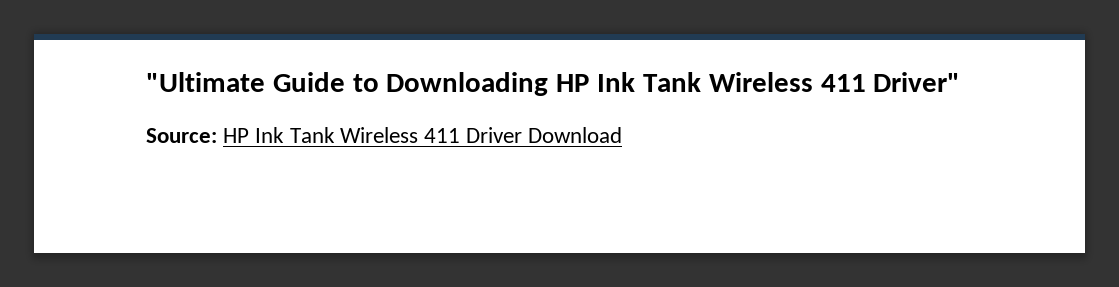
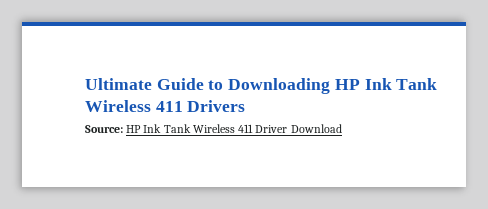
[146,72,265,92] "Ultimate -> [85,78,152,90] Ultimate
[873,72,961,92] Driver" -> [187,100,246,112] Drivers

